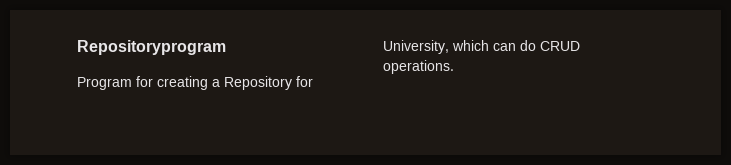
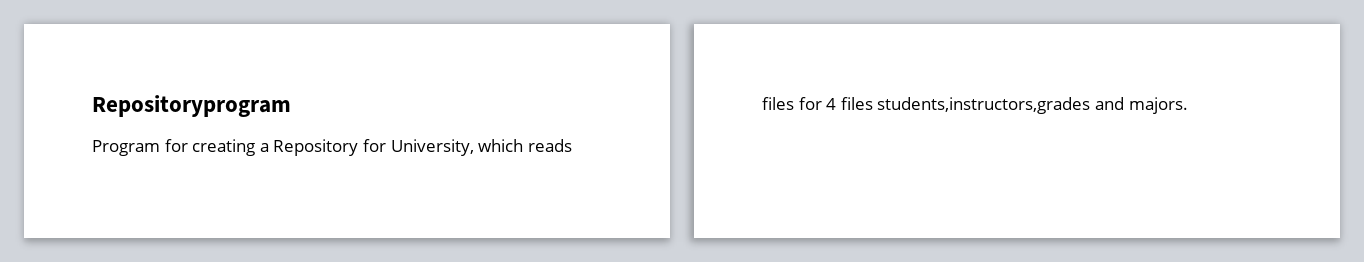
[493,40,580,51] [383,60,454,74] can do CRUD operations. -> [527,139,572,152] [762,97,1188,114] reads files for 4 files students,instructors,grades and majors.

